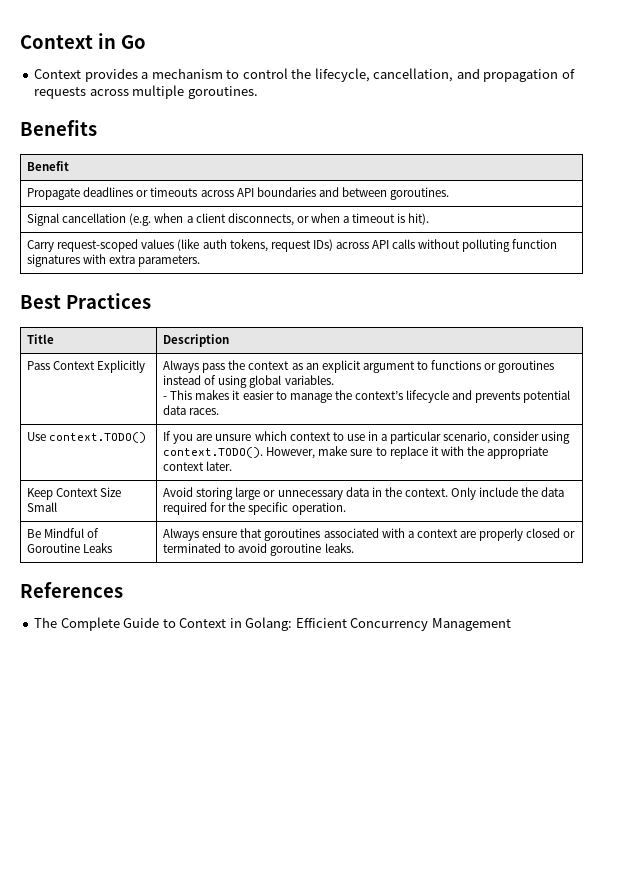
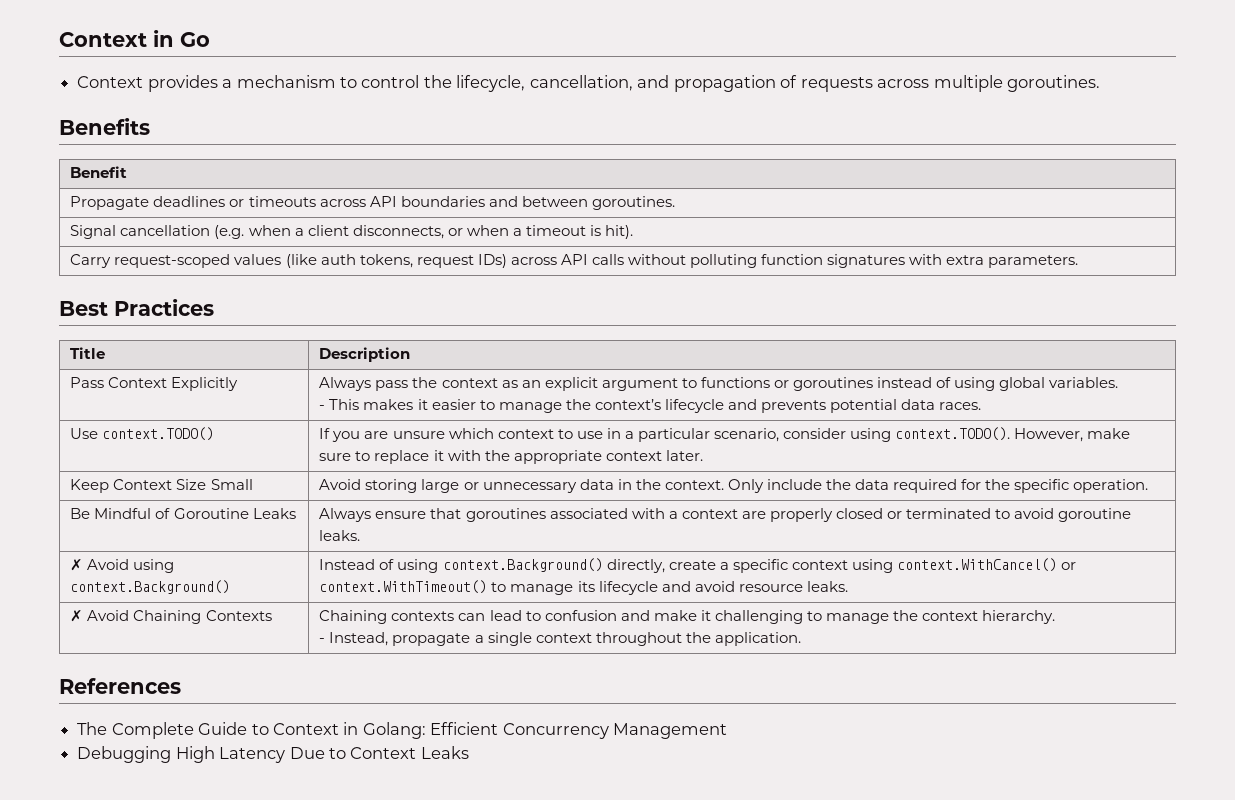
(354, 548) none -> [70,559,175,573] [70,580,231,594] [319,558,1076,573] [319,580,848,595] [70,610,272,624] [319,610,1056,624] [319,632,801,646] // ✗ Avoid using context.Background() | Instead of using context.Background() directly, create a specific context using context.WithCancel() or context.WithTimeout() to manage its lifecycle and avoid resource leaks. // ✗ Avoid Chaining Contexts | Chaining contexts can lead to confusion and make it challenging to manage the context hierarchy. // - Instead, propagate a single context throughout the application.
(511, 624) none -> [77,746,469,763] // Debugging High Latency Due to Context Leaks

